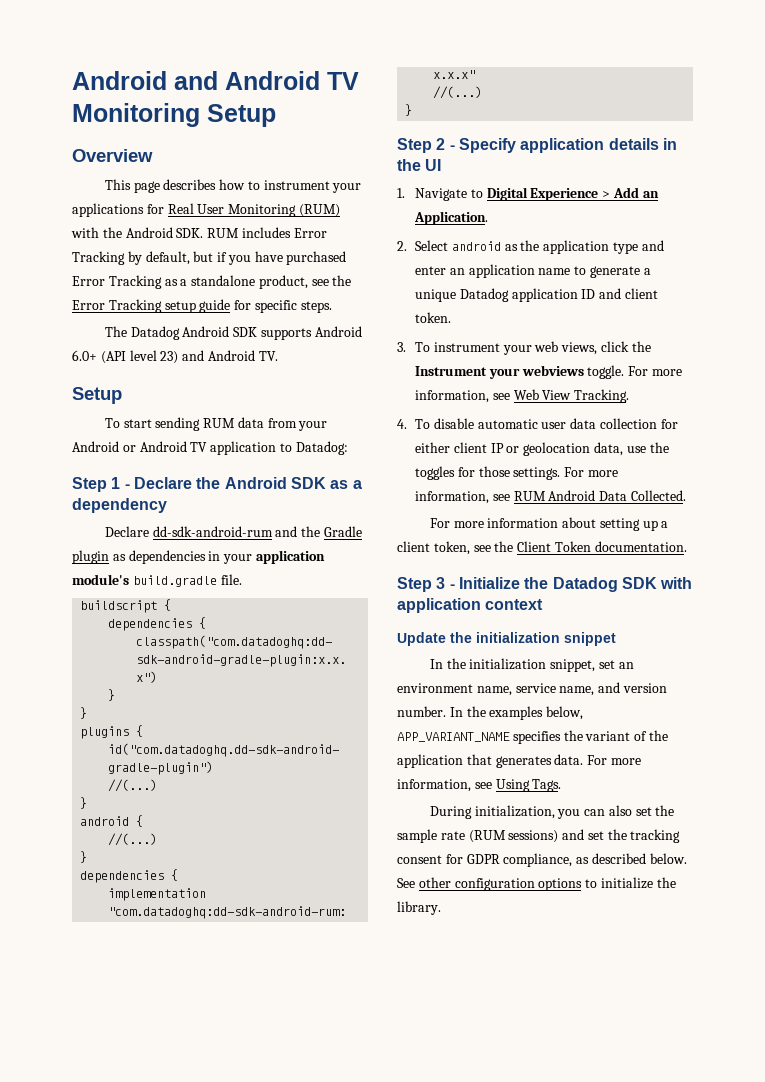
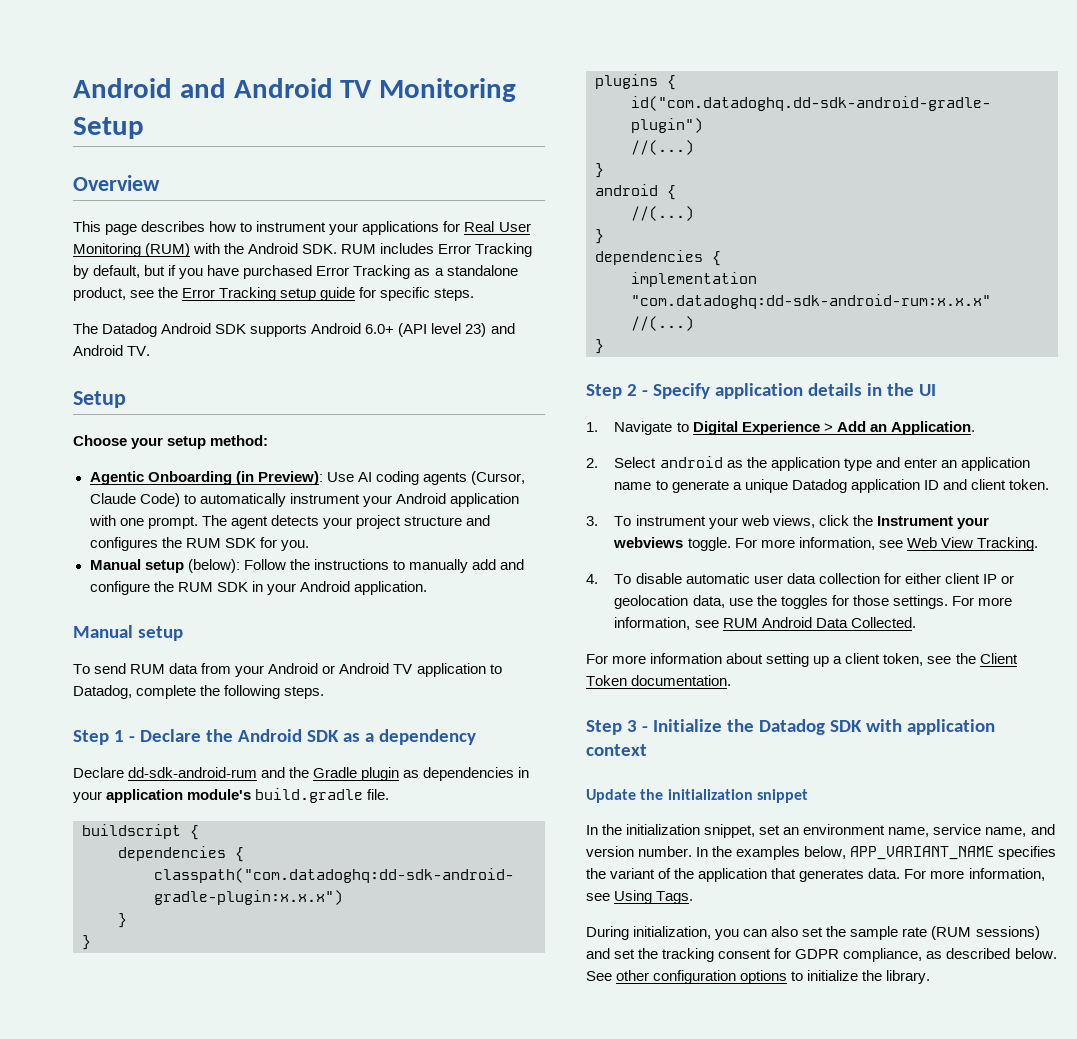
[104,417,201,431] // To start sending -> [73,435,269,449] [89,471,525,485] [89,493,519,507] [88,515,490,529] [89,537,309,551] [89,559,524,573] [89,581,427,595] [73,625,183,641] [73,663,127,674] // Choose your setup method: // Agentic Onboarding (in Preview): Use AI coding agents (Cursor, Claude Code) to automatically instrument your Android application with one prompt. The agent detects your project structure and configures the RUM SDK for you. // Manual setup (below): Follow the instructions to manually add and configure the RUM SDK in your Android application. // Manual setup // To send
[295,441,348,455] Datadog: -> [73,685,325,699] Datadog, complete the following steps.

